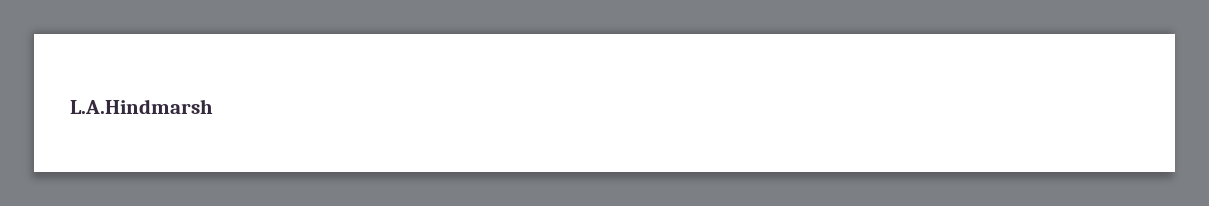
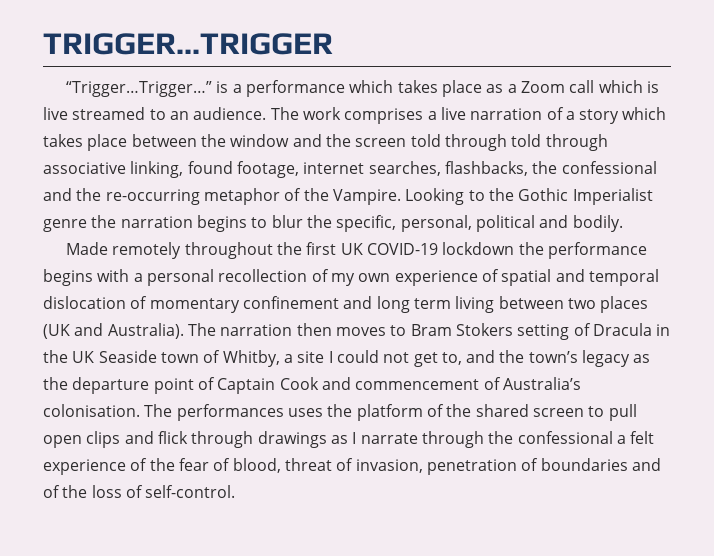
[70,99,213,114] L.A.Hindmarsh -> [43,33,333,55] [66,80,659,97] [43,107,667,124] [43,134,608,151] [43,161,657,178] [43,188,653,205] [43,215,623,232] [66,242,647,259] [43,269,659,286] [43,296,649,313] [43,323,671,340] [43,350,651,367] [43,377,581,394] [43,404,637,421] [43,431,655,448] [43,458,661,475] [43,485,236,498] TRIGGER...TRIGGER // “Trigger…Trigger…” is a performance which takes place as a Zoom call which is live streamed to an audience. The work comprises a live narration of a story which takes place between the window and the screen told through told through associative linking, found footage, internet searches, flashbacks, the confessional and the re-occurring metaphor of the Vampire. Looking to the Gothic Imperialist genre the narration begins to blur the specific, personal, political and bodily. // Made remotely throughout the first UK COVID-19 lockdown the performance begins with a personal recollection of my own experience of spatial and temporal dislocation of momentary confinement and long term living between two places (UK and Australia). The narration then moves to Bram Stokers setting of Dracula in the UK Seaside town of Whitby, a site I could not get to, and the town’s legacy as the departure point of Captain Cook and commencement of Australia’s colonisation. The performances uses the platform of the shared screen to pull open clips and flick through drawings as I narrate through the confessional a felt experience of the fear of blood, threat of invasion, penetration of boundaries and of the loss of self-control.

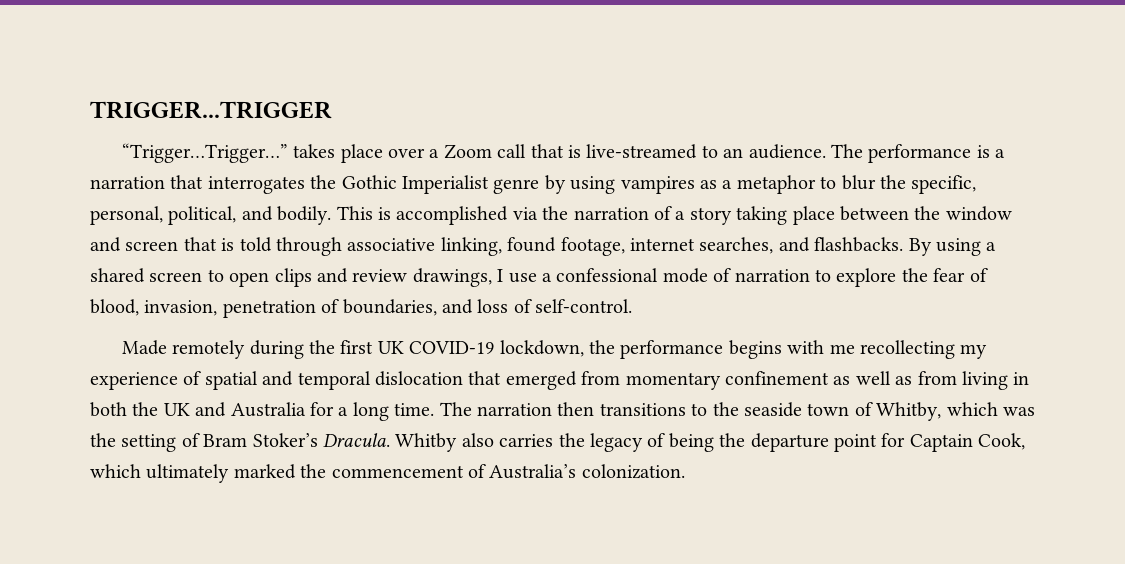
[216,80,504,97] is a performance which takes place as -> [293,144,425,163] takes place over
[598,80,659,93] [43,107,466,124] which is live streamed to an audience. The work comprises a live -> [530,144,1006,163] [90,175,977,194] [90,206,569,225] that is live-streamed to an audience. The performance is a narration that interrogates the Gothic Imperialist genre by using vampires as a metaphor to blur the specific, personal, political, and bodily. This is accomplished via the
[622,107,667,120] [43,134,83,147] which takes -> [736,206,788,225] taking
[325,134,507,151] the screen told through -> [125,237,235,251] screen that is
[444,161,657,176] [43,188,653,205] [43,215,623,232] flashbacks, the confessional and the re-occurring metaphor of the Vampire. Looking to the Gothic Imperialist genre the narration begins to blur the specific, personal, political and bodily. -> [778,237,997,256] [90,268,988,287] [90,299,633,318] and flashbacks. By using a shared screen to open clips and review drawings, I use a confessional mode of narration to explore the fear of blood, invasion, penetration of boundaries, and loss of self-control.
[184,242,273,259] throughout -> [249,340,304,359] during
[442,242,515,255] lockdown -> [499,340,584,357] lockdown,
[133,269,391,286] a personal recollection of my own -> [829,340,988,359] me recollecting my
[130,296,649,313] [43,323,671,340] [43,350,651,367] [43,377,581,394] [43,404,637,421] [43,431,655,448] [43,458,661,475] [43,485,236,498] of momentary confinement and long term living between two places (UK and Australia). The narration then moves to Bram Stokers setting of Dracula in the UK Seaside town of Whitby, a site I could not get to, and the town’s legacy as the departure point of Captain Cook and commencement of Australia’s colonisation. The performances uses the platform of the shared screen to pull open clips and flick through drawings as I narrate through the confessional a felt experience of the fear of blood, threat of invasion, penetration of boundaries and of the loss of self-control. -> [468,371,1030,390] [90,402,1035,421] [90,433,1026,452] [90,464,685,483] that emerged from momentary confinement as well as from living in both the UK and Australia for a long time. The narration then transitions to the seaside town of Whitby, which was the setting of Bram Stoker’s Dracula. Whitby also carries the legacy of being the departure point for Captain Cook, which ultimately marked the commencement of Australia’s colonization.

